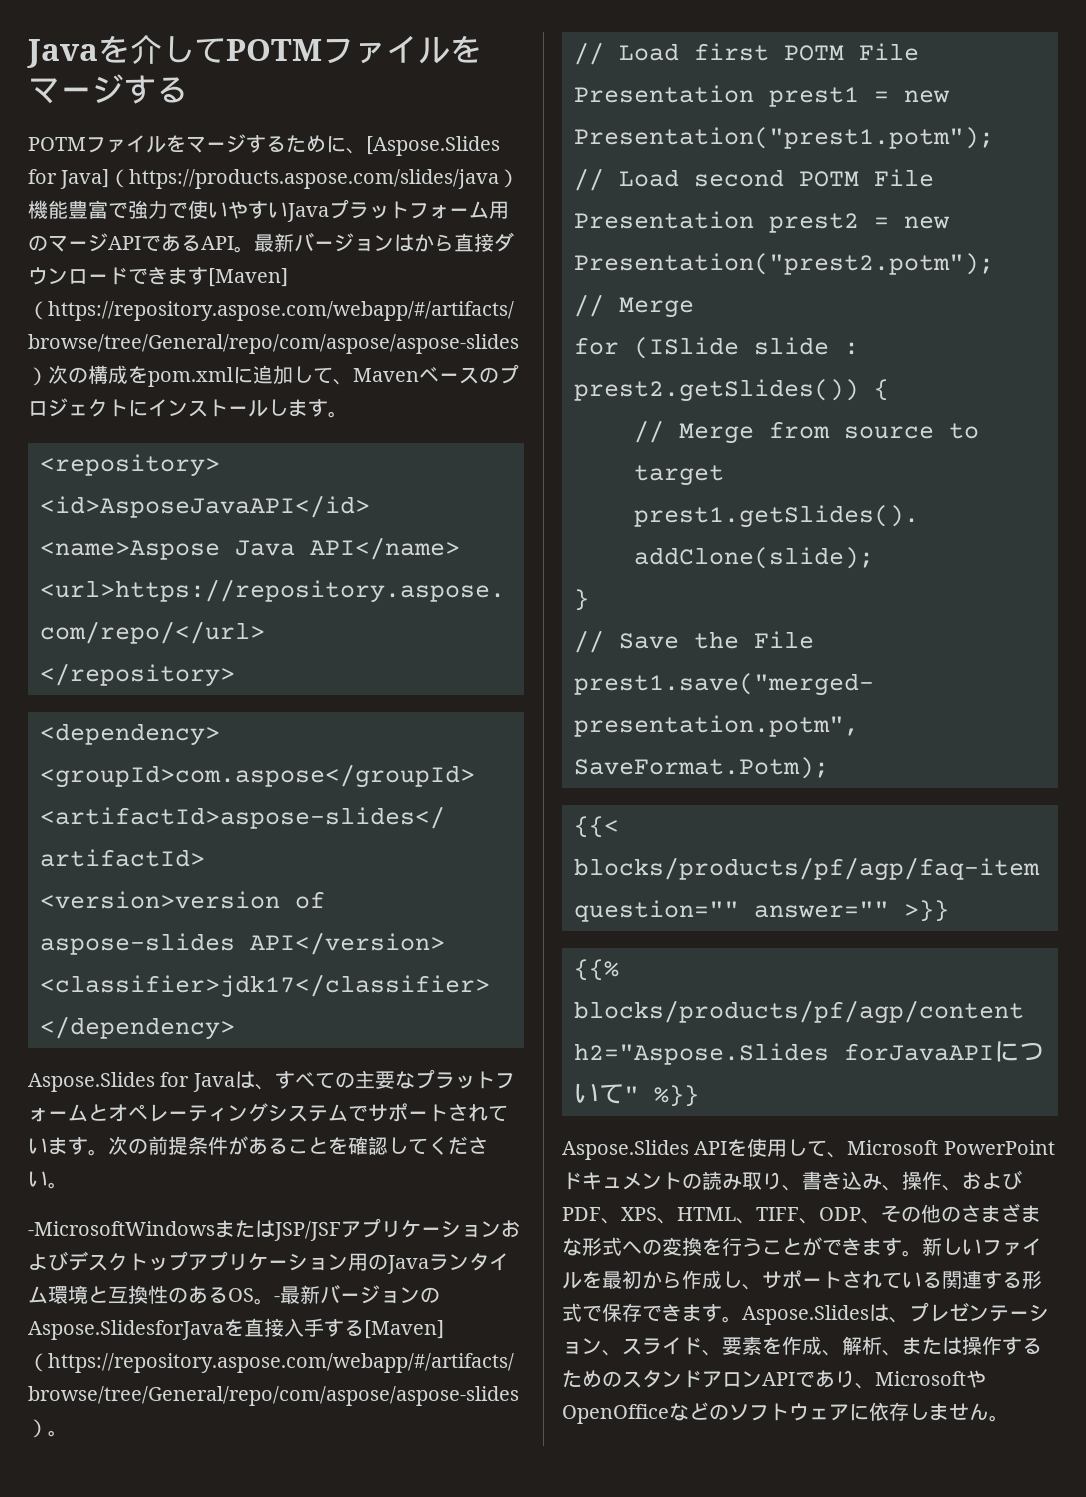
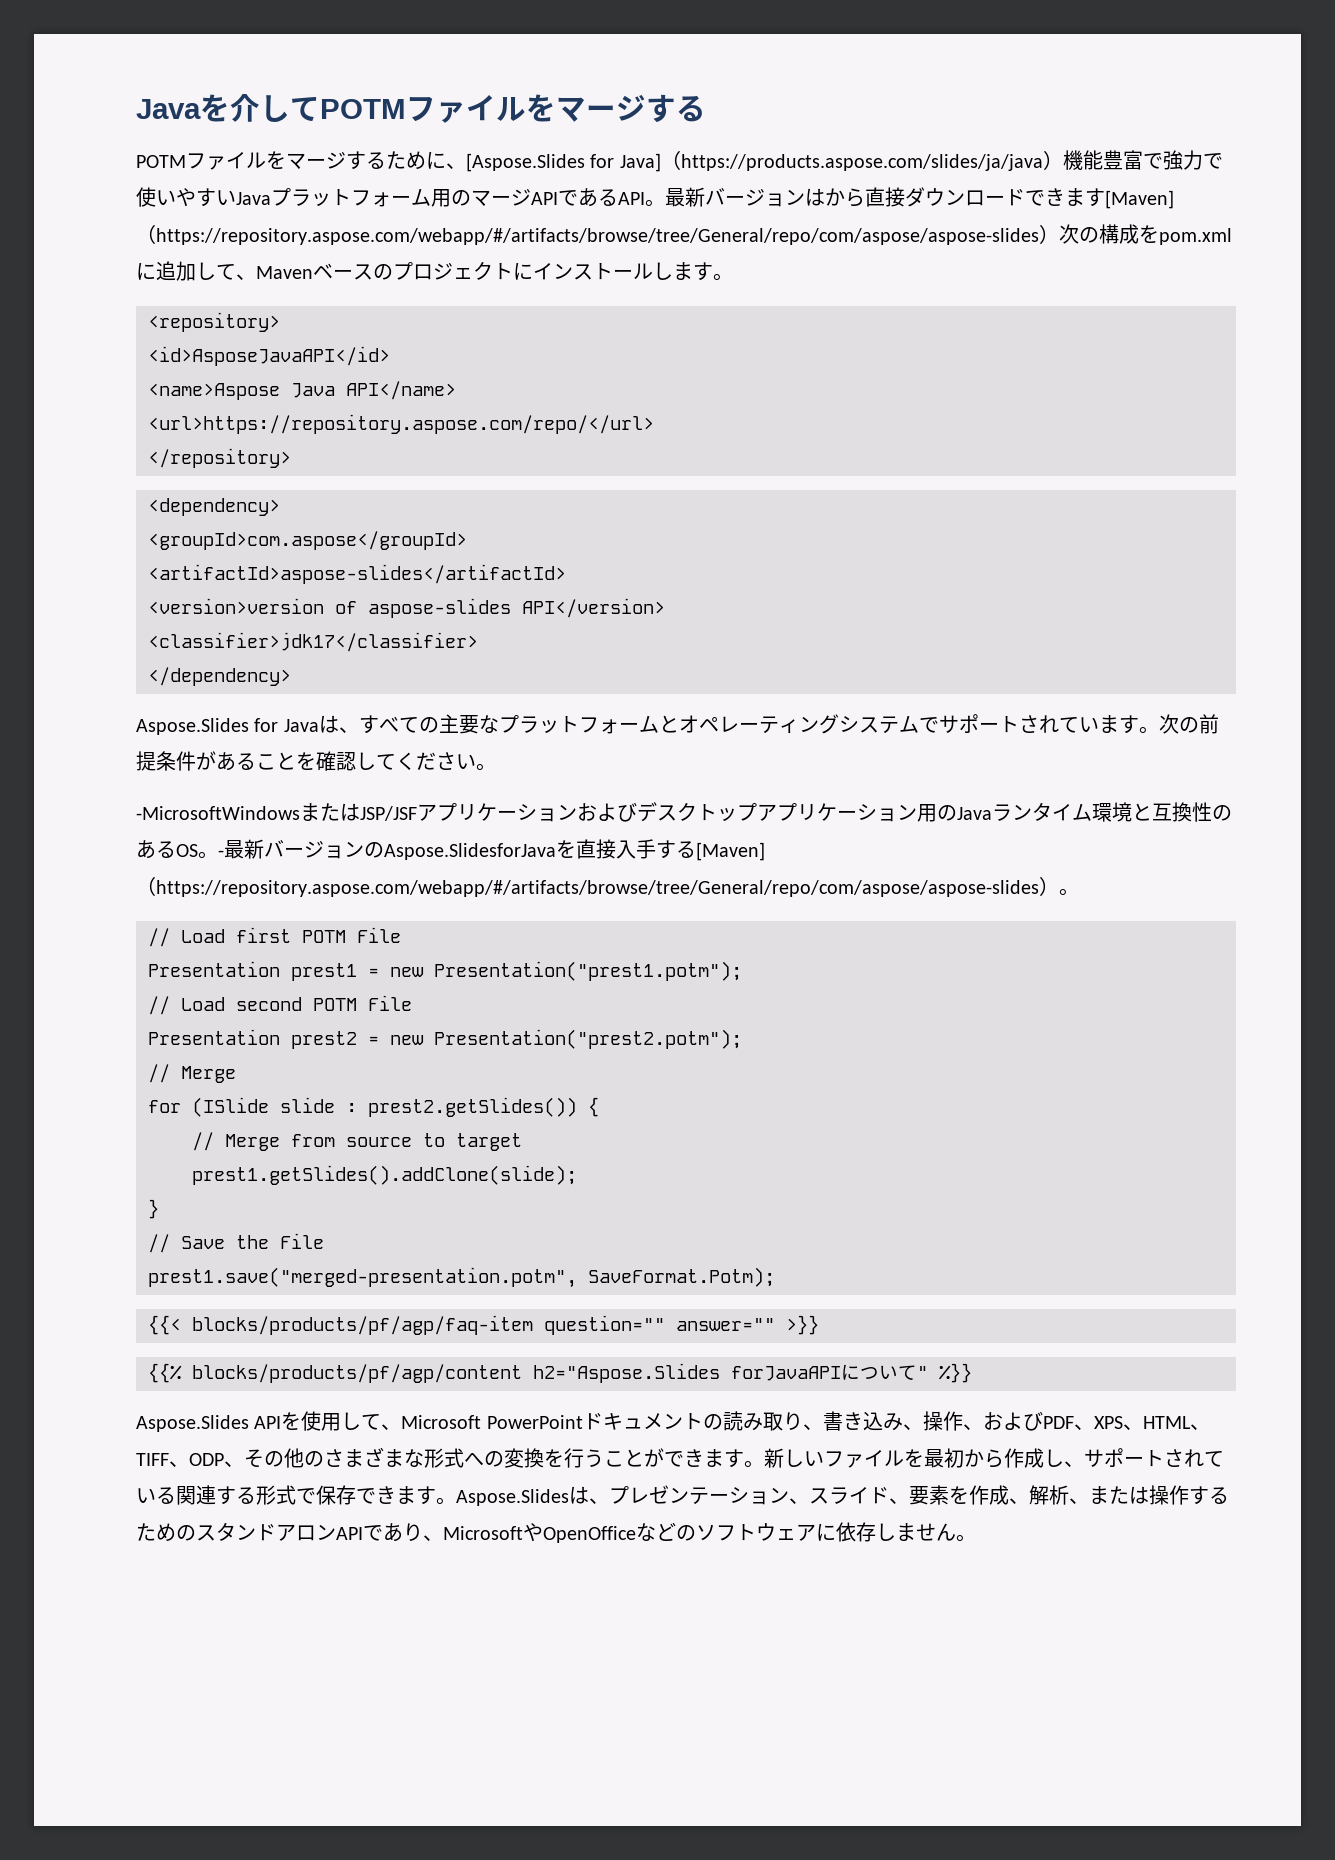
[129,169,500,189] https://products.aspose.com/slides/java -> [680,154,1043,171] https://products.aspose.com/slides/ja/java

